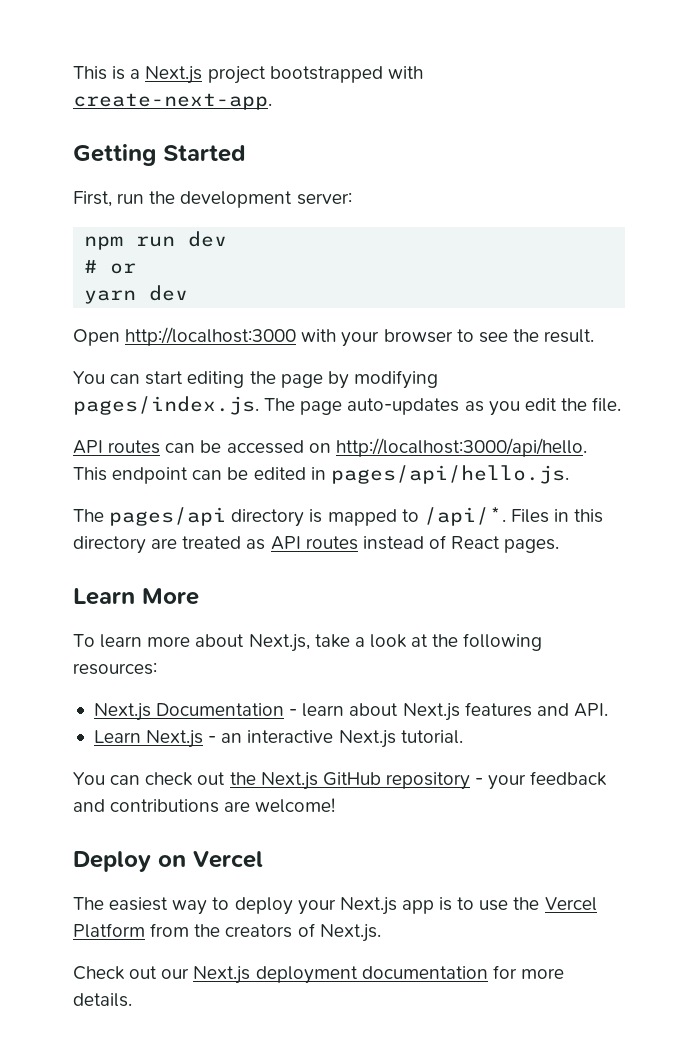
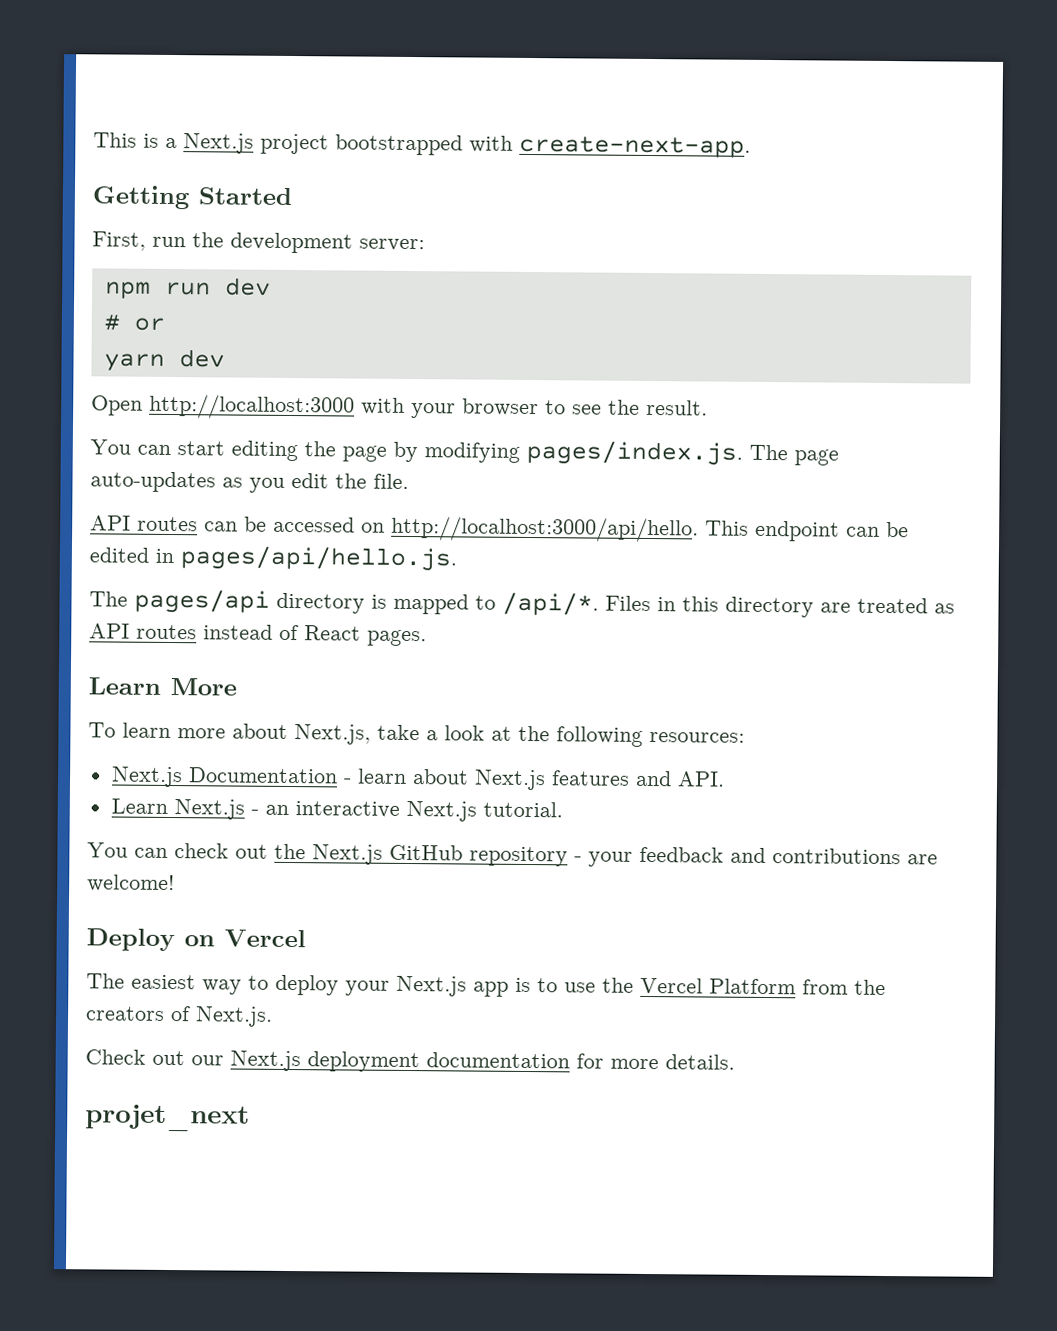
(132, 1000) none -> [85,1104,250,1132] // projet_next

